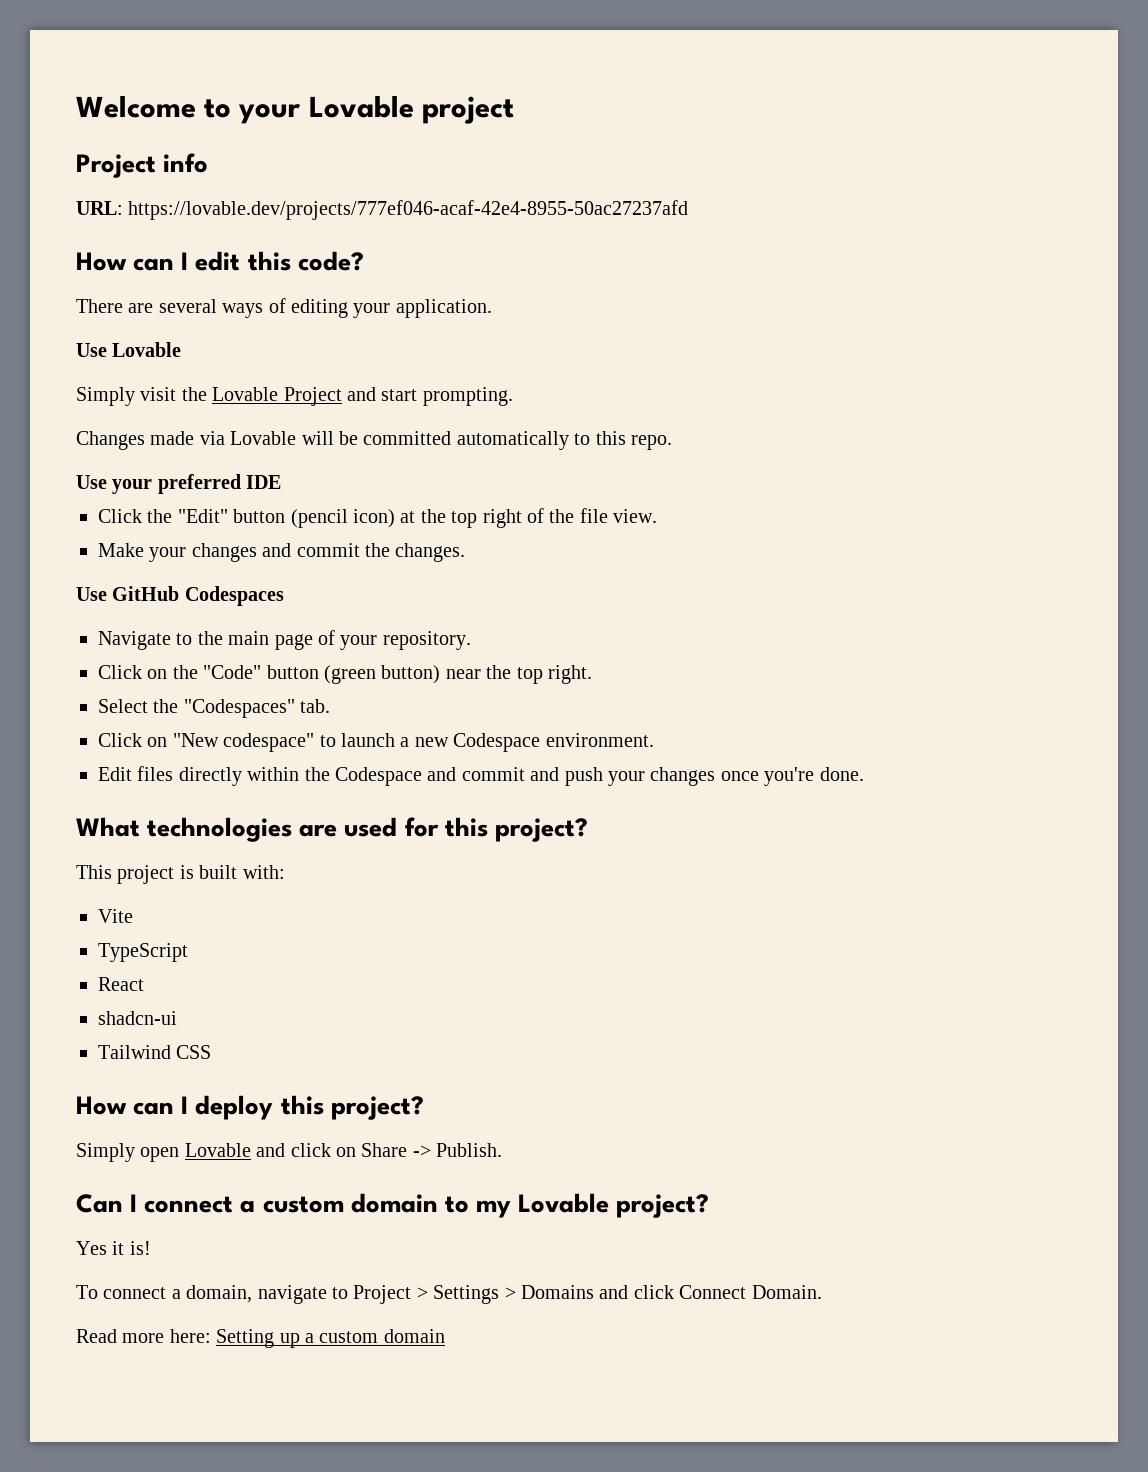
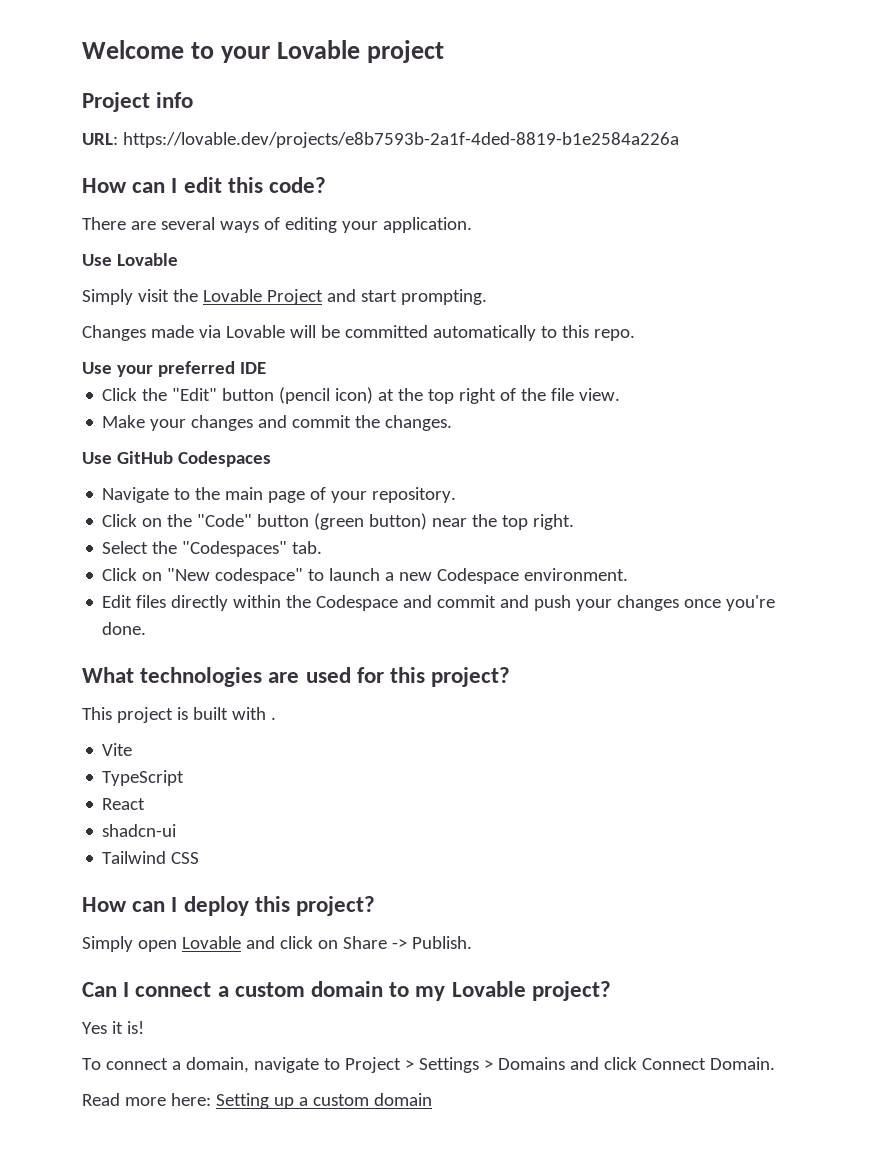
[128,200,689,220] https://lovable.dev/projects/777ef046-acaf-42e4-8955-50ac27237afd -> [122,132,679,148] https://lovable.dev/projects/e8b7593b-2a1f-4ded-8819-b1e2584a226a
[242,865,285,879] with: -> [231,707,276,720] with .

